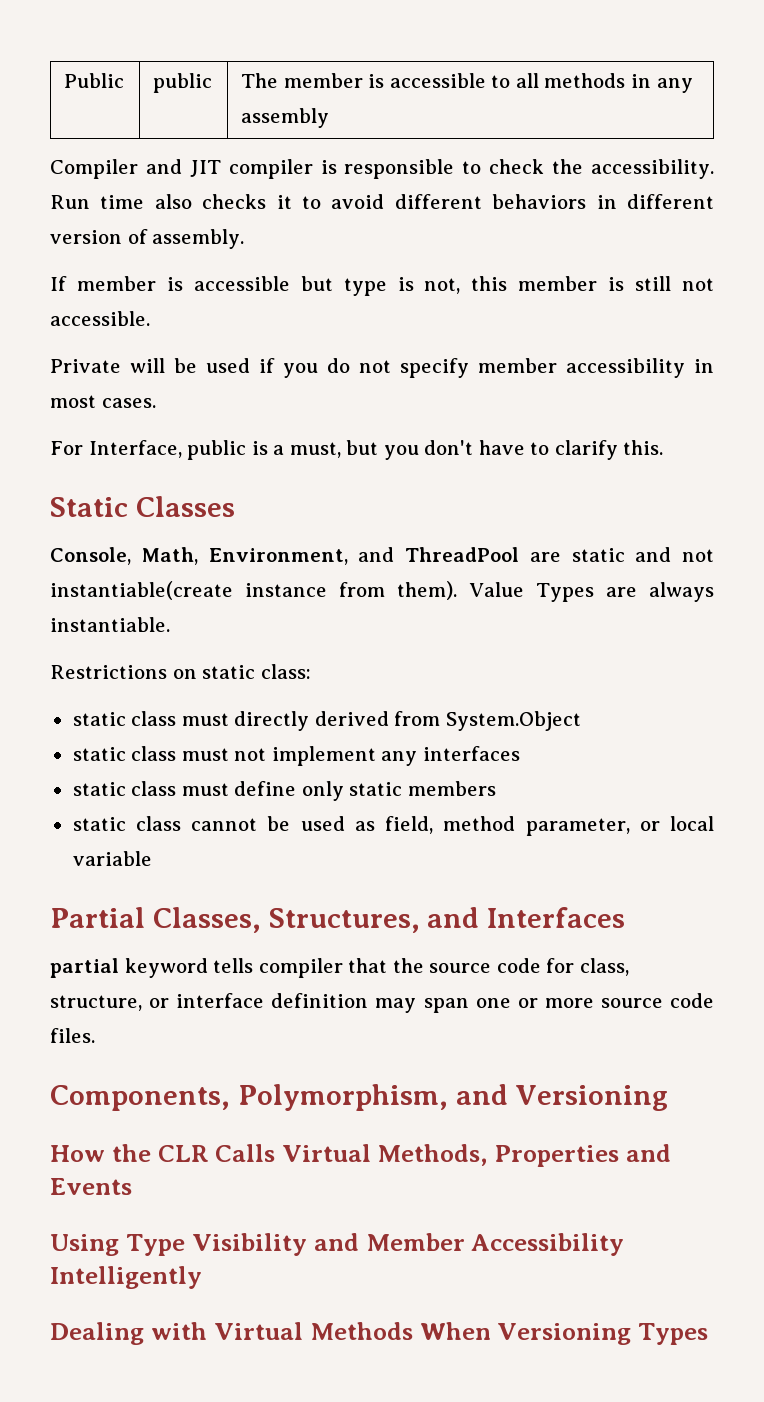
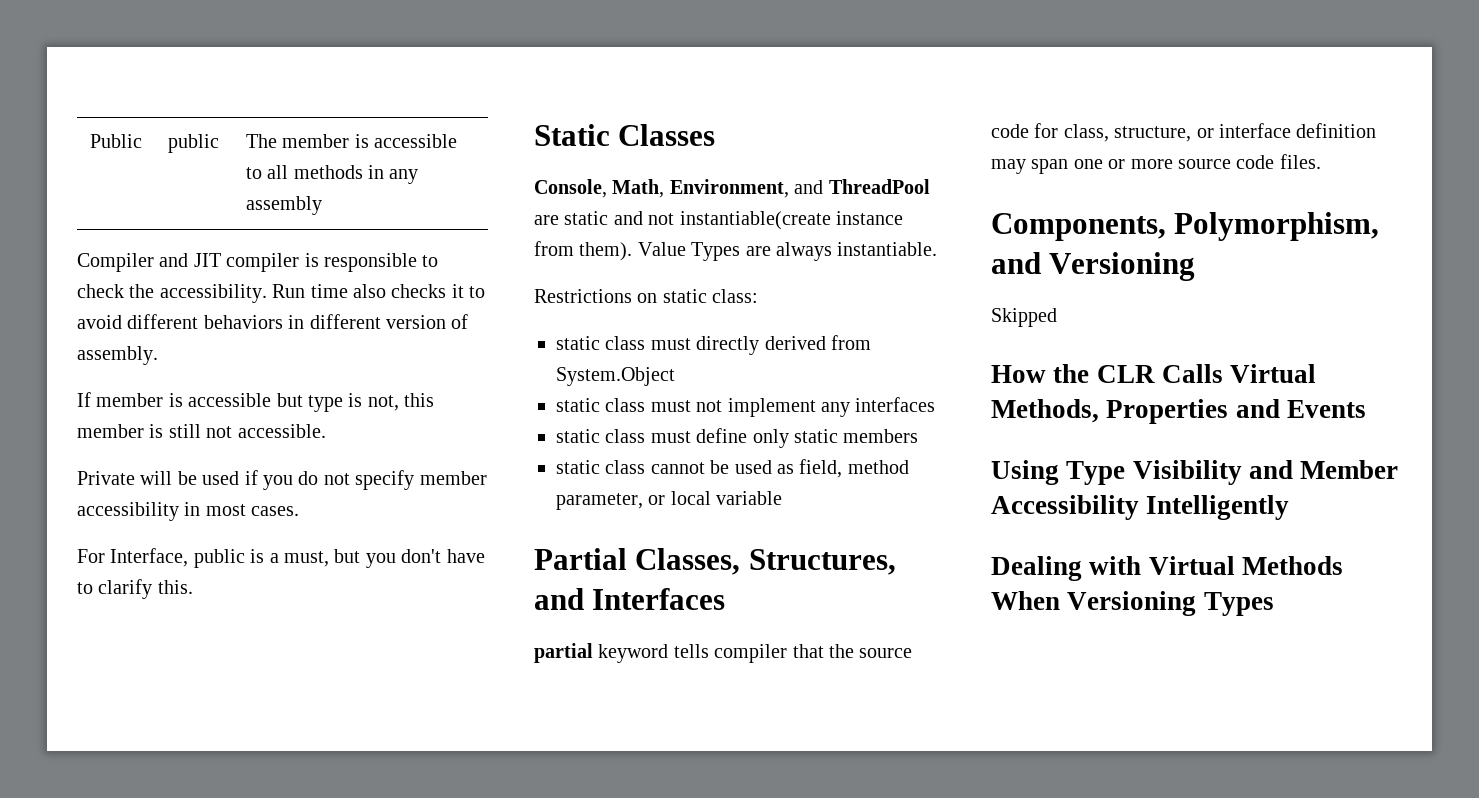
(669, 1098) none -> [991,308,1057,327] // Skipped

